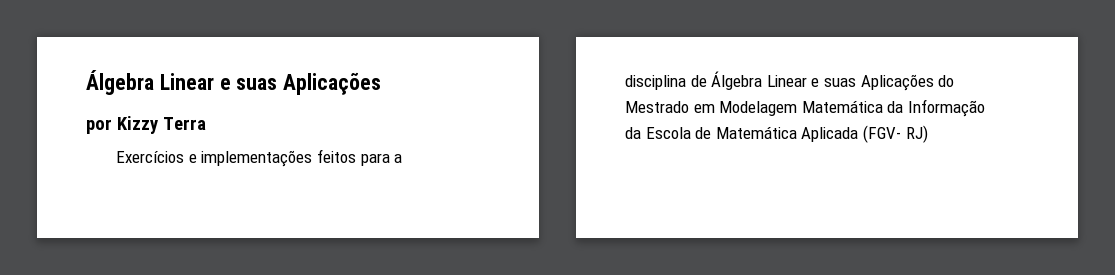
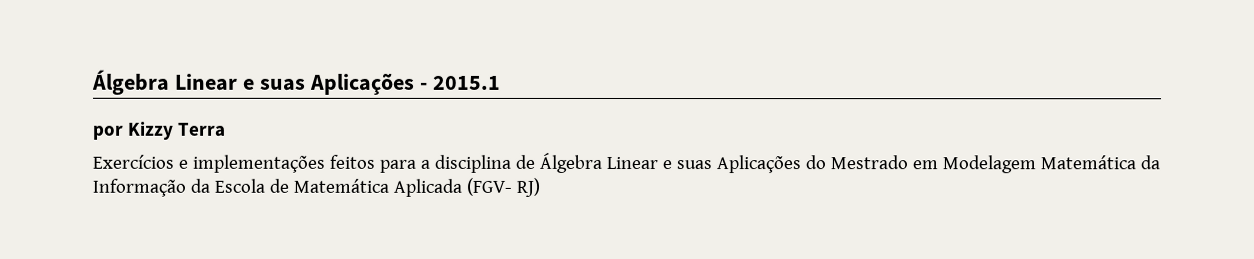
[86,70,382,95] Álgebra Linear e suas Aplicações -> [92,69,501,95] Álgebra Linear e suas Aplicações - 2015.1

